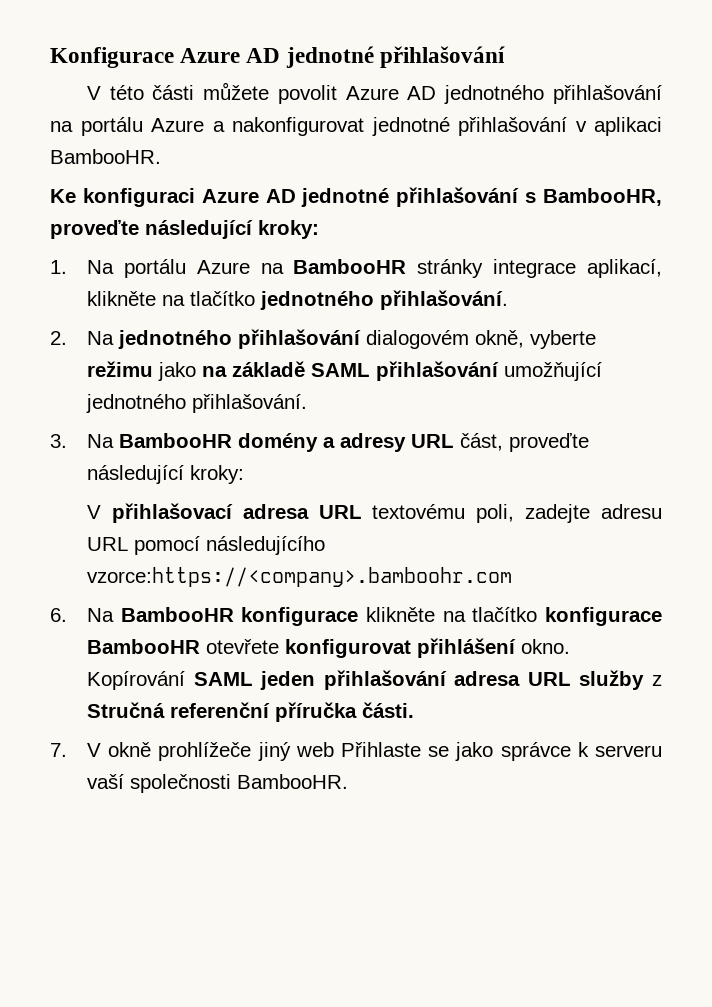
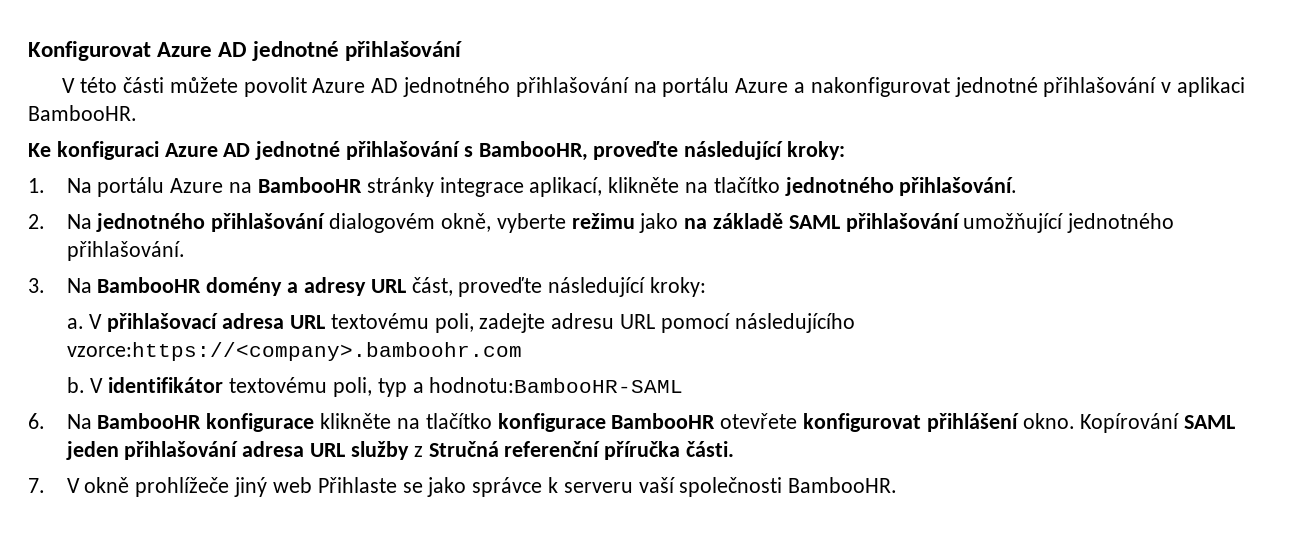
[50,47,174,68] Konfigurace -> [28,41,151,61] Konfigurovat
(245, 474) none -> [66,318,84,329] a.
(513, 577) none -> [66,377,684,397] // b. V identifikátor textovému poli, typ a hodnotu:BambooHR-SAML

